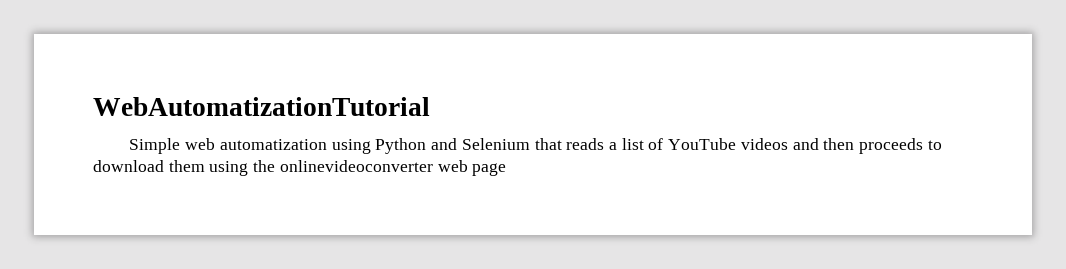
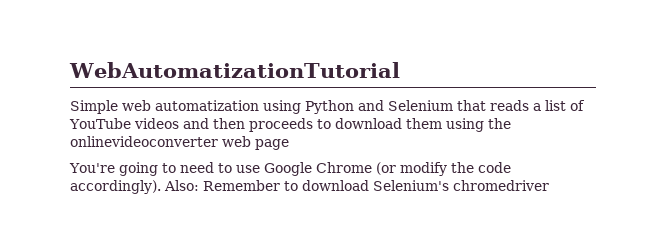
(507, 169) none -> [69,162,511,176] [70,180,549,194] // You're going to need to use Google Chrome (or modify the code accordingly). Also: Remember to download Selenium's chromedriver

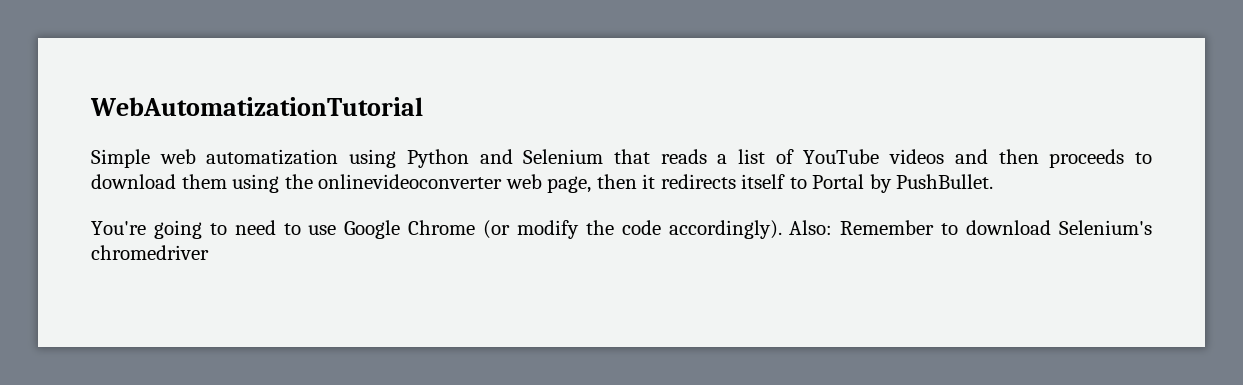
[255,139,289,150] page -> [547,174,994,193] page, then it redirects itself to Portal by PushBullet.

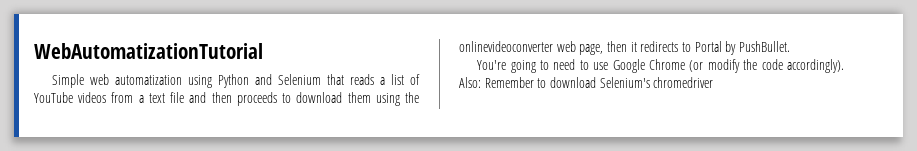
(945, 156) none -> [111,92,185,103] from a text file
[741,174,786,189] itself -> (679, 46) none

